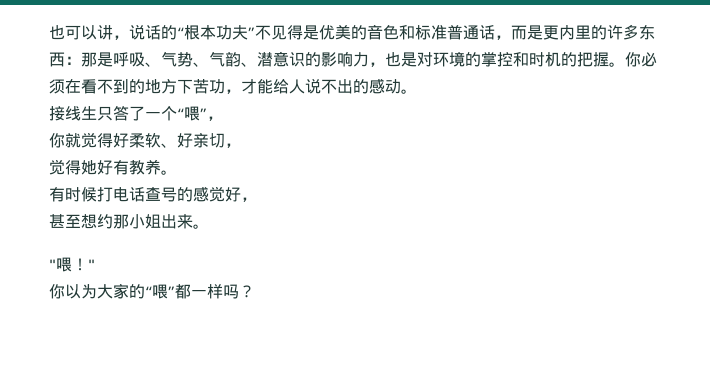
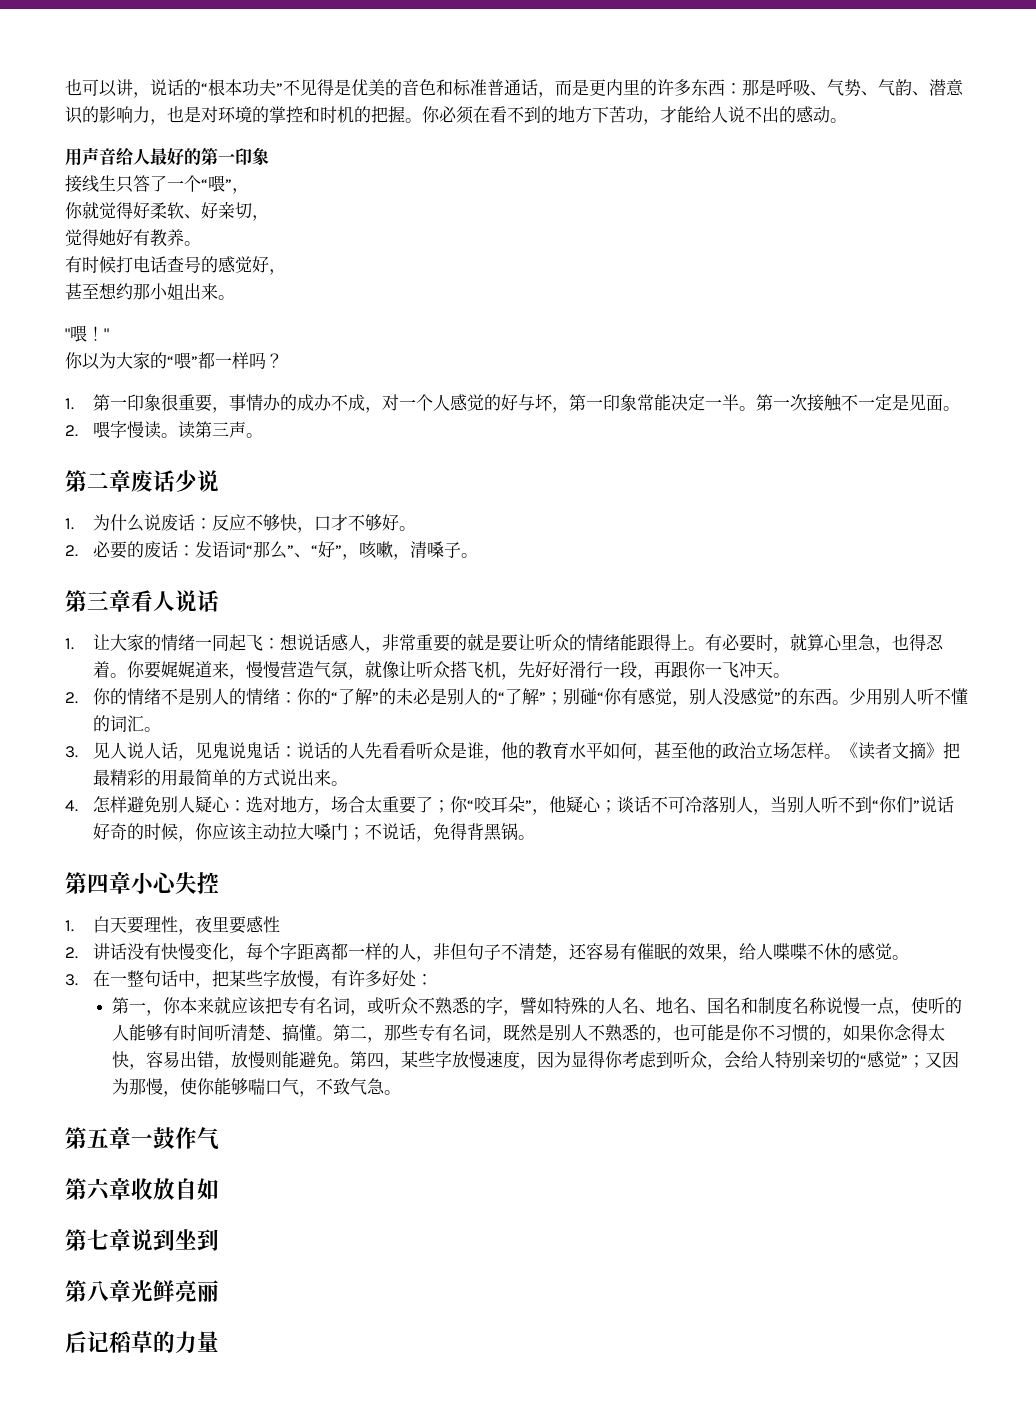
(417, 91) none -> [65,147,269,166] // 用声音给人最好的第一印象
(255, 291) none -> [65,394,961,413] [65,421,264,439] [65,470,219,492] [65,514,417,533] [65,541,479,560] [65,590,219,612] [65,633,945,653] [93,660,791,680] [65,688,969,707] [93,715,162,732] [65,742,961,761] [93,769,349,787] [65,795,955,815] [93,823,536,842] [65,872,219,894] [65,916,281,935] [65,943,910,962] [65,970,434,989] [111,996,962,1016] [111,1024,945,1043] [111,1050,959,1070] [111,1078,401,1097] [65,1127,219,1150] [65,1178,219,1201] [65,1229,219,1251] [65,1280,219,1302] [65,1331,219,1354] // 1.第一印象很重要，事情办的成办不成，对一个人感觉的好与坏，第一印象常能决定一半。第一次接触不一定是见面。 // 2.喂字慢读。读第三声。 // 第二章废话少说 // 1.为什么说废话：反应不够快，口才不够好。 // 2.必要的废话：发语词“那么”、“好”，咳嗽，清嗓子。 // 第三章看人说话 // 1.让大家的情绪一同起飞：想说话感人，非常重要的就是要让听众的情绪能跟得上。有必要时，就算心里急，也得忍着。你要娓娓道来，慢慢营造气氛，就像让听众搭飞机，先好好滑行一段，再跟你一飞冲天。 // 2.你的情绪不是别人的情绪：你的“了解”的未必是别人的“了解”；别碰“你有感觉，别人没感觉”的东西。少用别人听不懂的词汇。 // 3.见人说人话，见鬼说鬼话：说话的人先看看听众是谁，他的教育水平如何，甚至他的政治立场怎样。《读者文摘》把最精彩的用最简单的方式说出来。 // 4.怎样避免别人疑心：选对地方，场合太重要了；你“咬耳朵”，他疑心；谈话不可冷落别人，当别人听不到“你们”说话好奇的时候，你应该主动拉大嗓门；不说话，免得背黑锅。 // 第四章小心失控 // 1.白天要理性，夜里要感性 // 2.讲话没有快慢变化，每个字距离都一样的人，非但句子不清楚，还容易有催眠的效果，给人喋喋不休的感觉。 // 3.在一整句话中，把某些字放慢，有许多好处： // 第一，你本来就应该把专有名词，或听众不熟悉的字，譬如特殊的人名、地名、国名和制度名称说慢一点，使听的人能够有时间听清楚、搞懂。第二，那些专有名词，既然是别人不熟悉的，也可能是你不习惯的，如果你念得太快，容易出错，放慢则能避免。第四，某些字放慢速度，因为显得你考虑到听众，会给人特别亲切的“感觉”；又因为那慢，使你能够喘口气，不致气急。 // 第五章一鼓作气 // 第六章收放自如 // 第七章说到坐到 // 第八章光鲜亮丽 // 后记稻草的力量

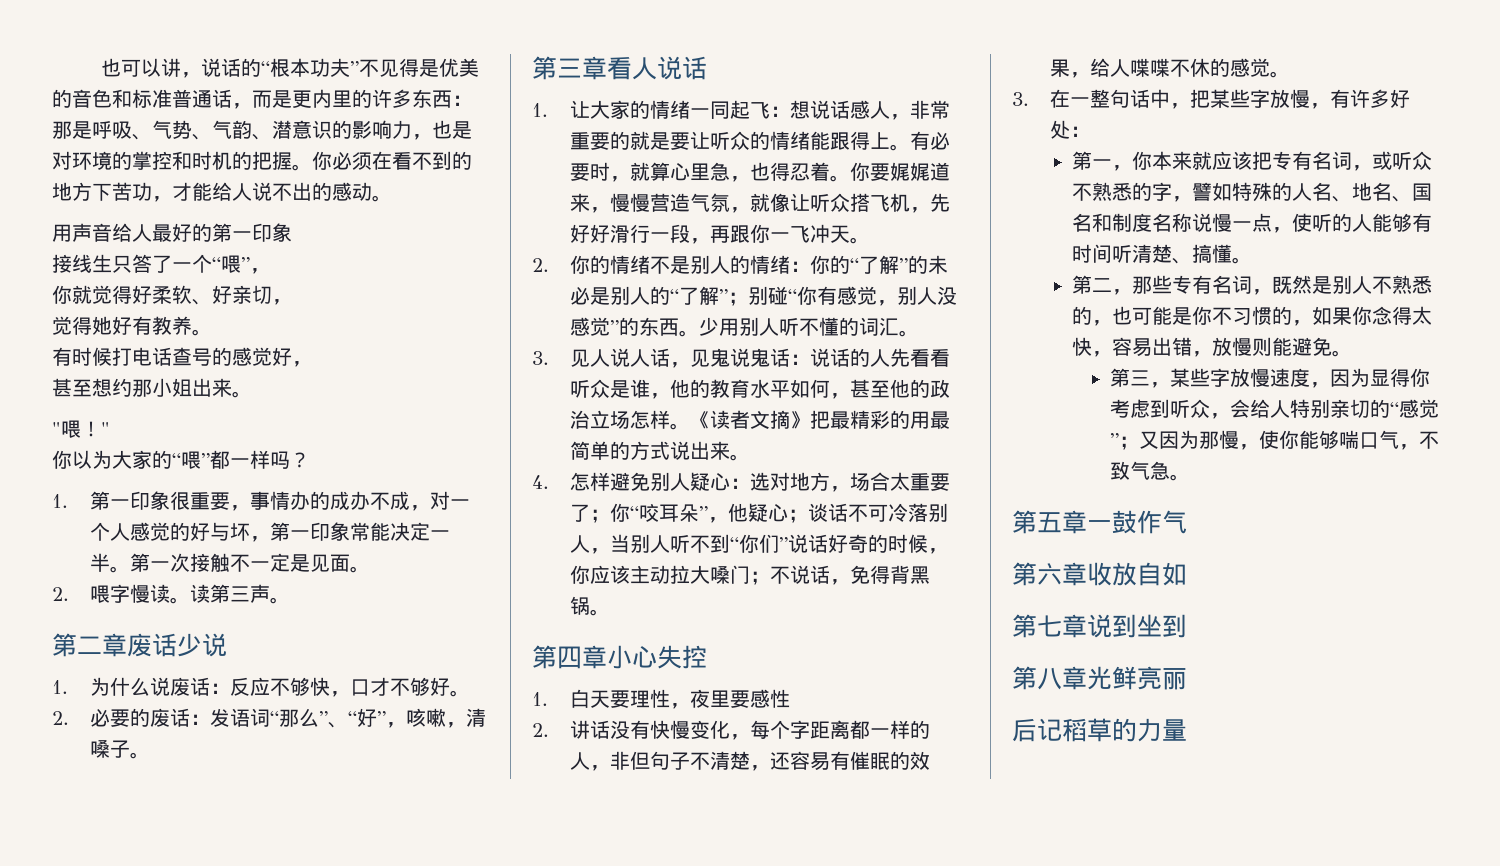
(333, 1038) none -> (1253, 260) //
[349,1051,384,1068] 第四 -> [1110,368,1151,387] // 第三

